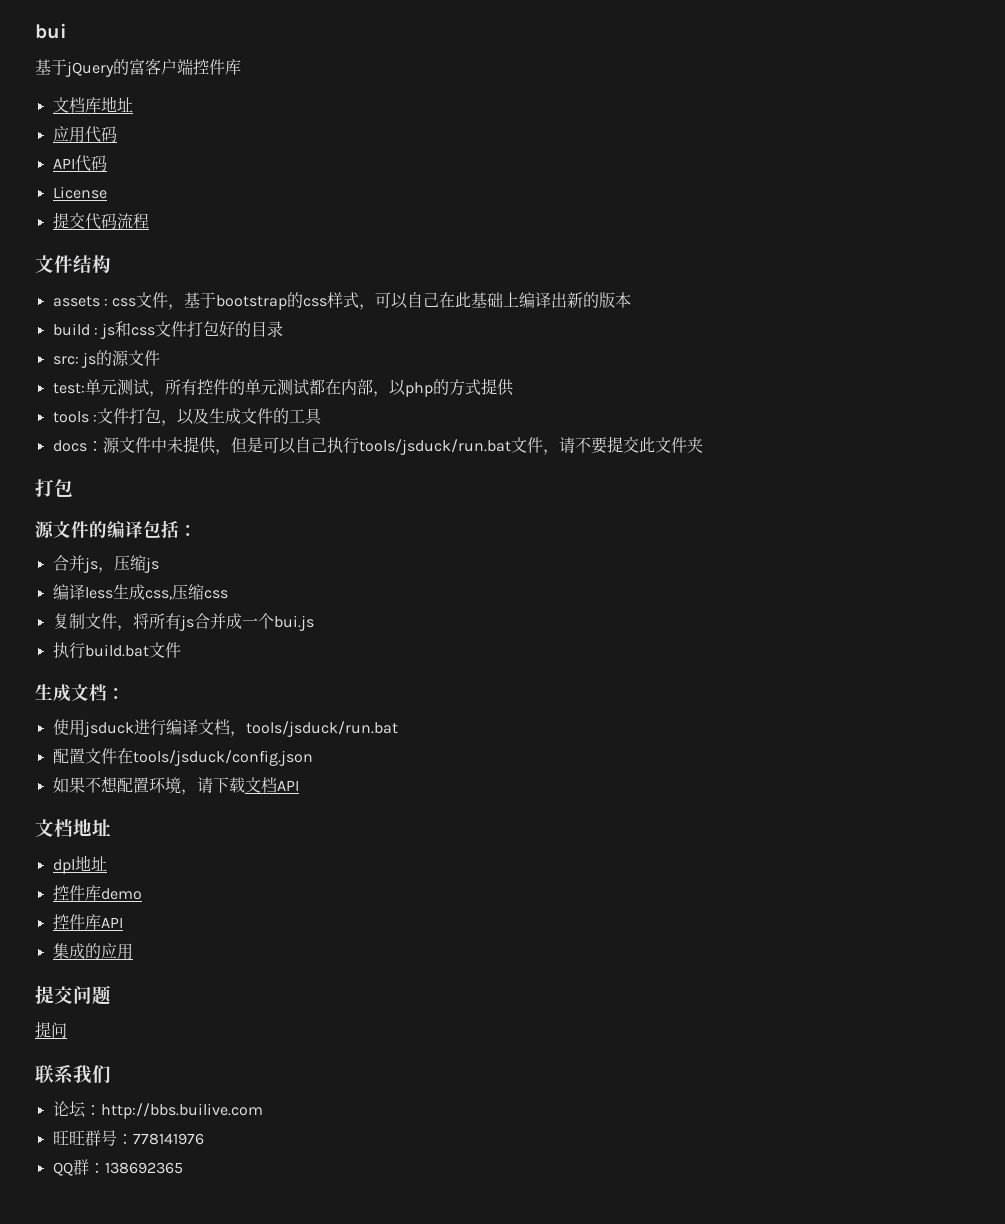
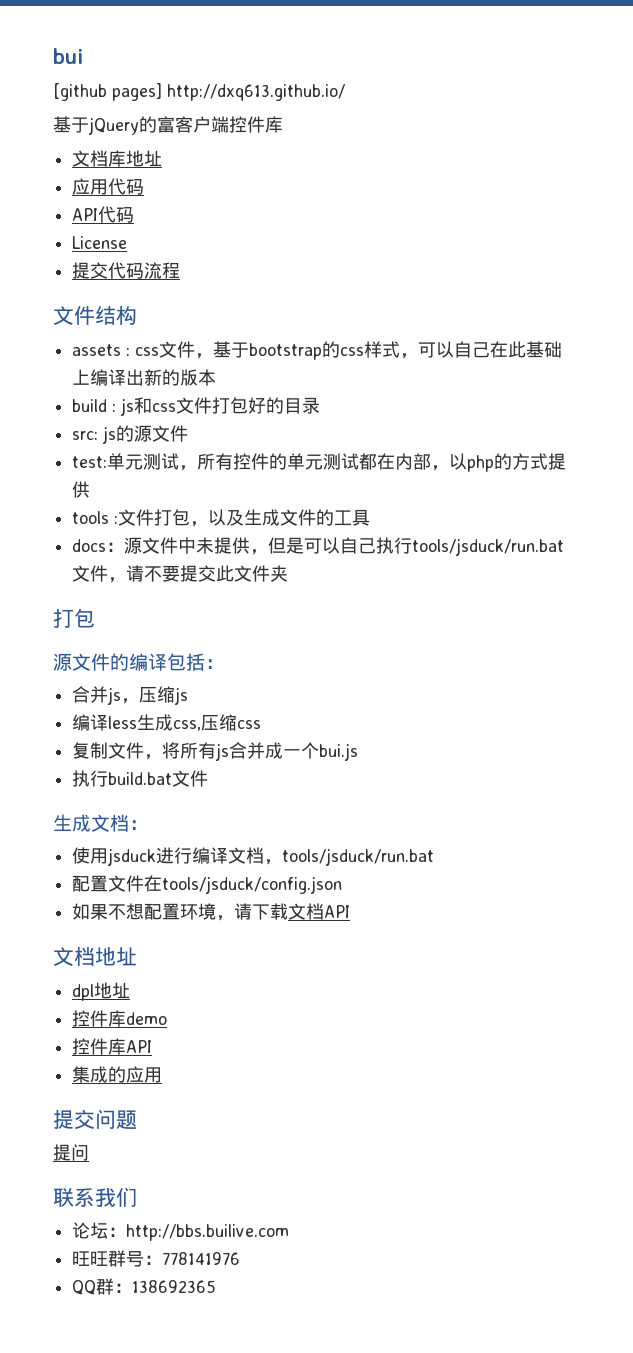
(67, 31) none -> [53,83,345,101] // [github pages] http://dxq613.github.io/

